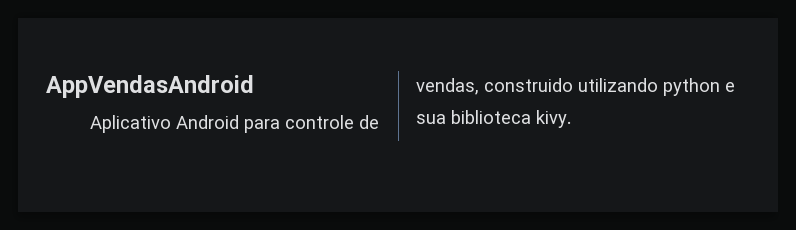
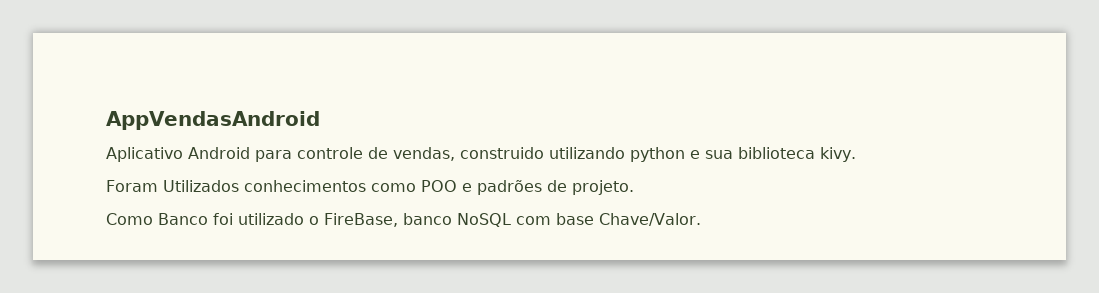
(571, 119) none -> [106,180,634,195] [106,213,701,227] // Foram Utilizados conhecimentos como POO e padrões de projeto. // Como Banco foi utilizado o FireBase, banco NoSQL com base Chave/Valor.

